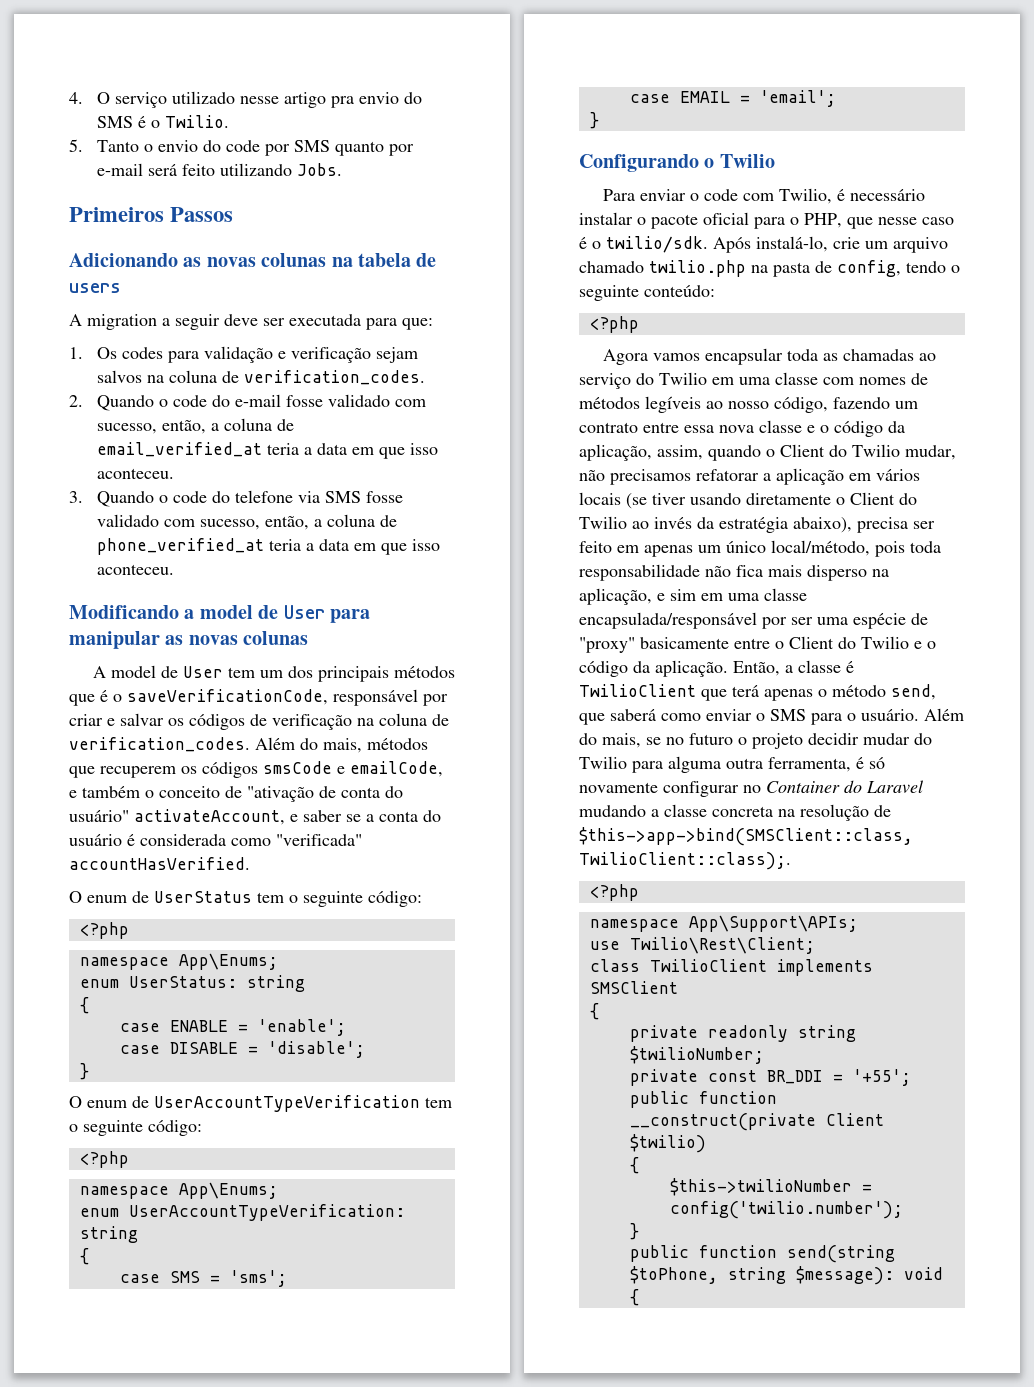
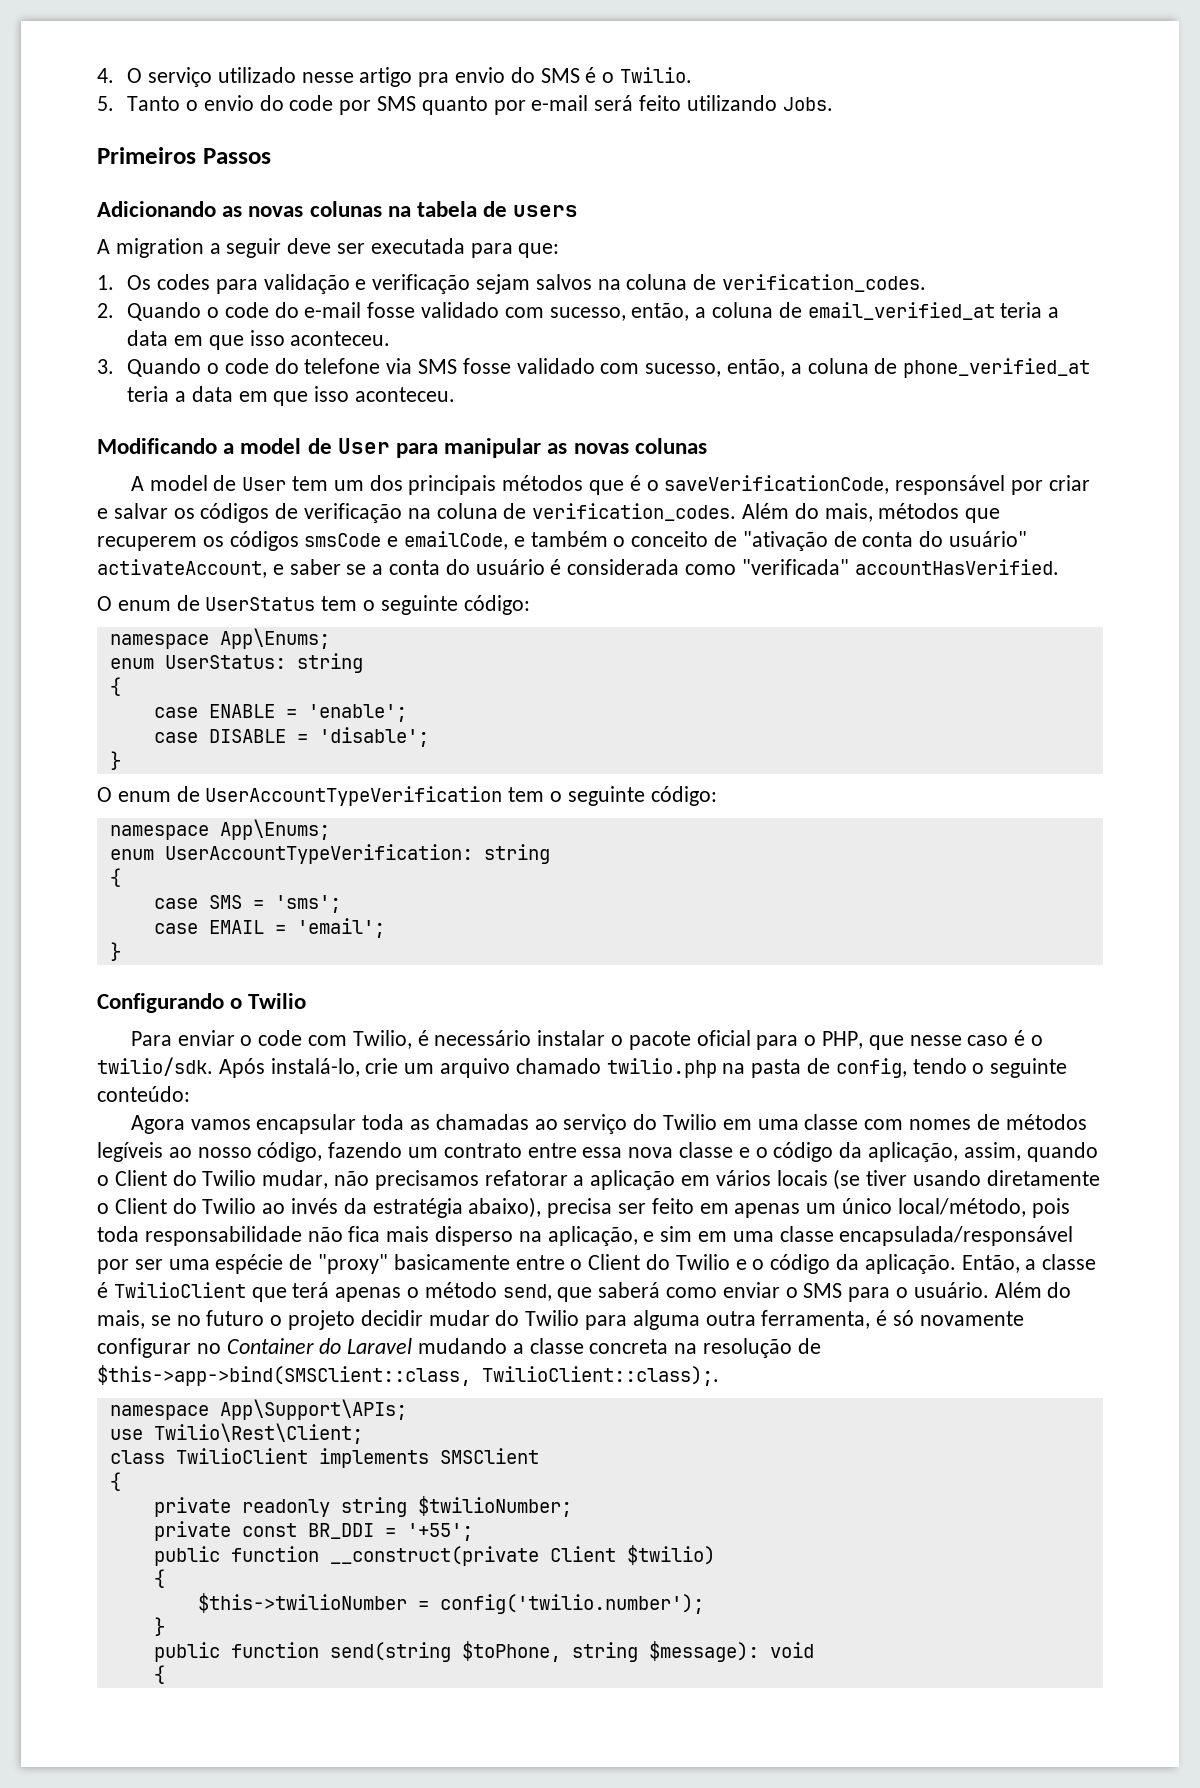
[79,922,129,939] // <?php -> (530, 605) none
[79,1151,129,1168] // <?php -> (717, 796) none
[589,316,639,333] // <?php -> (190, 1094) none
[589,884,639,901] // <?php -> (719, 1376) none

